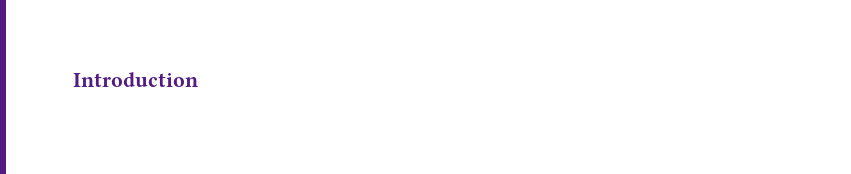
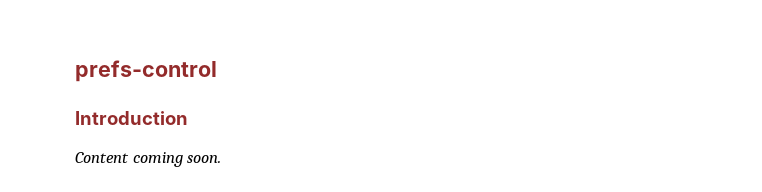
(73, 79) none -> [75,60,217,82] prefs-control //
(199, 79) none -> [75,152,222,167] // Content coming soon.

